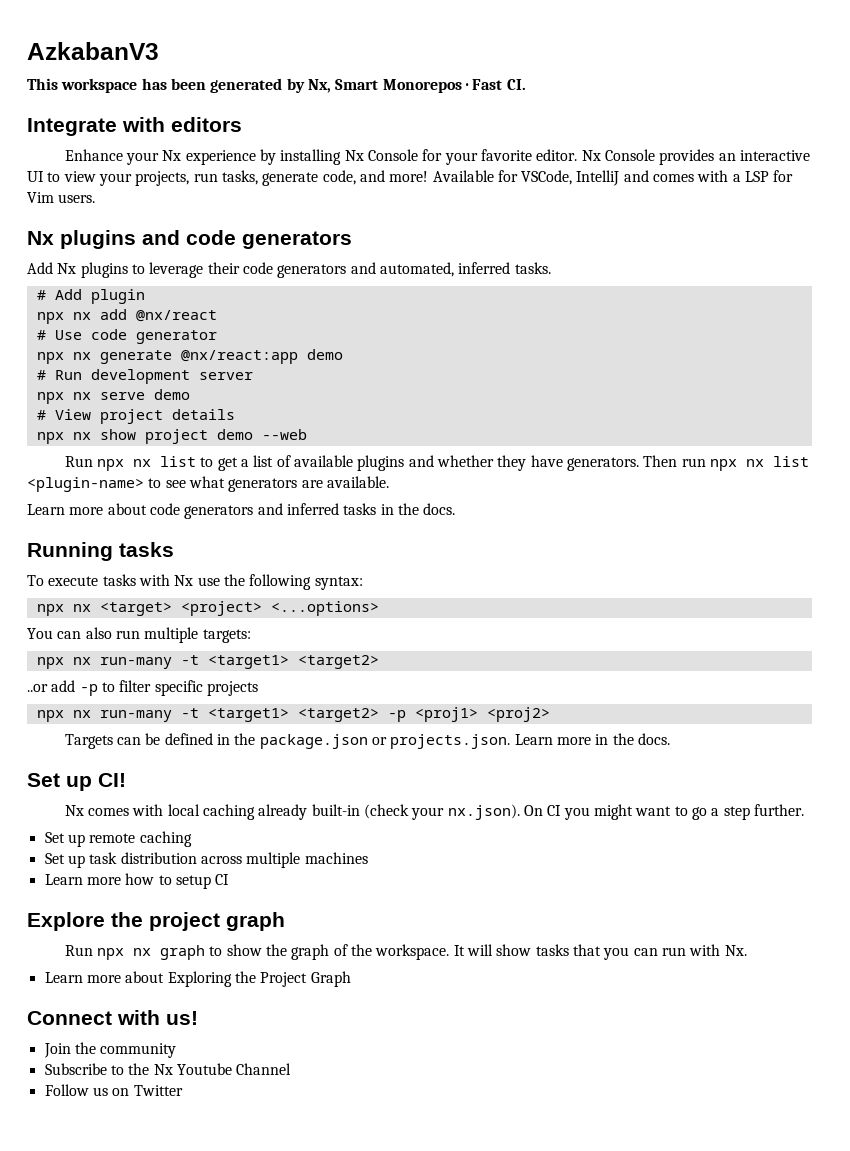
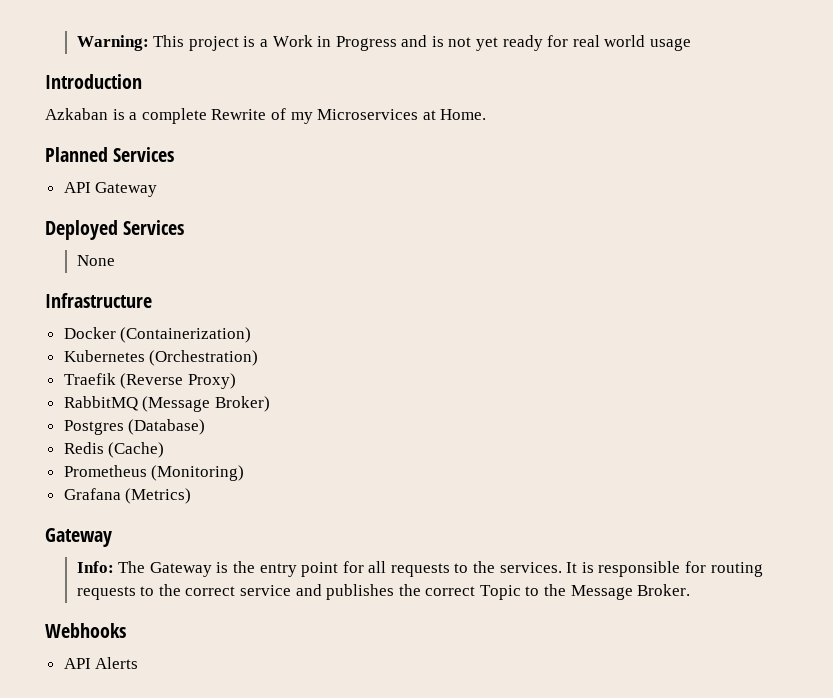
[27,42,159,60] [27,78,526,93] [27,117,242,136] [64,149,810,165] [27,170,794,186] [27,192,96,203] [27,230,352,249] [27,262,551,278] [36,289,145,304] [36,309,217,324] [36,329,217,344] [36,349,343,364] [36,369,253,384] [36,389,190,404] [36,409,235,424] [36,429,307,444] [64,455,809,471] [27,476,389,492] [27,503,456,519] [27,542,174,561] [27,574,363,590] [36,601,379,616] [27,627,251,643] [36,655,379,669] [27,680,258,696] [36,707,550,722] [64,733,671,749] [27,773,126,791] [64,804,804,820] [44,831,192,847] [44,852,368,868] [44,873,230,889] [27,912,285,931] [64,944,747,960] [44,971,351,987] [27,1010,198,1025] [43,1042,177,1058] [44,1063,292,1075] [44,1084,183,1096] AzkabanV3 // This workspace has been generated by Nx, Smart Monorepos · Fast CI. // Integrate with editors // Enhance your Nx experience by installing Nx Console for your favorite editor. Nx Console provides an interactive UI to view your projects, run tasks, generate code, and more! Available for VSCode, IntelliJ and comes with a LSP for Vim users. // Nx plugins and code generators // Add Nx plugins to leverage their code generators and automated, inferred tasks. // # Add plugin // npx nx add @nx/react // # Use code generator // npx nx generate @nx/react:app demo // # Run development server // npx nx serve demo // # View project details // npx nx show project demo --web // Run npx nx list to get a list of available plugins and whether they have generators. Then run npx nx list <plugin-name> to see what generators are available. // Learn more about code generators and inferred tasks in the docs. // Running tasks // To execute tasks with Nx use the following syntax: // npx nx <target> <project> <...options> // You can also run multiple targets: // npx nx run-many -t <target1> <target2> // ..or add -p to filter specific projects // npx nx run-many -t <target1> <target2> -p <proj1> <proj2> // Targets can be defined in the package.json or projects.json. Learn more in the docs. // Set up CI! // Nx comes with local caching already built-in (check your nx.json). On CI you might want to go a step further. // Set up remote caching // Set up task distribution across multiple machines // Learn more how to setup CI // Explore the project graph // Run npx nx graph to show the graph of the workspace. It will show tasks that you can run with Nx. // Learn more about Exploring the Project Graph // Connect with us! // Join the community // Subscribe to the Nx Youtube Channel // Follow us on Twitter -> [76,35,692,51] [45,74,142,89] [45,108,487,124] [45,147,175,162] [63,182,158,197] [45,220,185,240] [76,255,115,266] [45,293,152,308] [63,327,252,343] [63,350,259,366] [63,373,236,389] [63,396,270,412] [63,419,206,435] [63,442,165,458] [63,465,245,481] [63,488,192,504] [45,528,112,547] [76,561,763,577] [76,584,691,600] [45,623,126,638] [63,657,139,669] Warning: This project is a Work in Progress and is not yet ready for real world usage // Introduction // Azkaban is a complete Rewrite of my Microservices at Home. // Planned Services // API Gateway // Deployed Services // None // Infrastructure // Docker (Containerization) // Kubernetes (Orchestration) // Traefik (Reverse Proxy) // RabbitMQ (Message Broker) // Postgres (Database) // Redis (Cache) // Prometheus (Monitoring) // Grafana (Metrics) // Gateway // Info: The Gateway is the entry point for all requests to the services. It is responsible for routing requests to the correct service and publishes the correct Topic to the Message Broker. // Webhooks // API Alerts

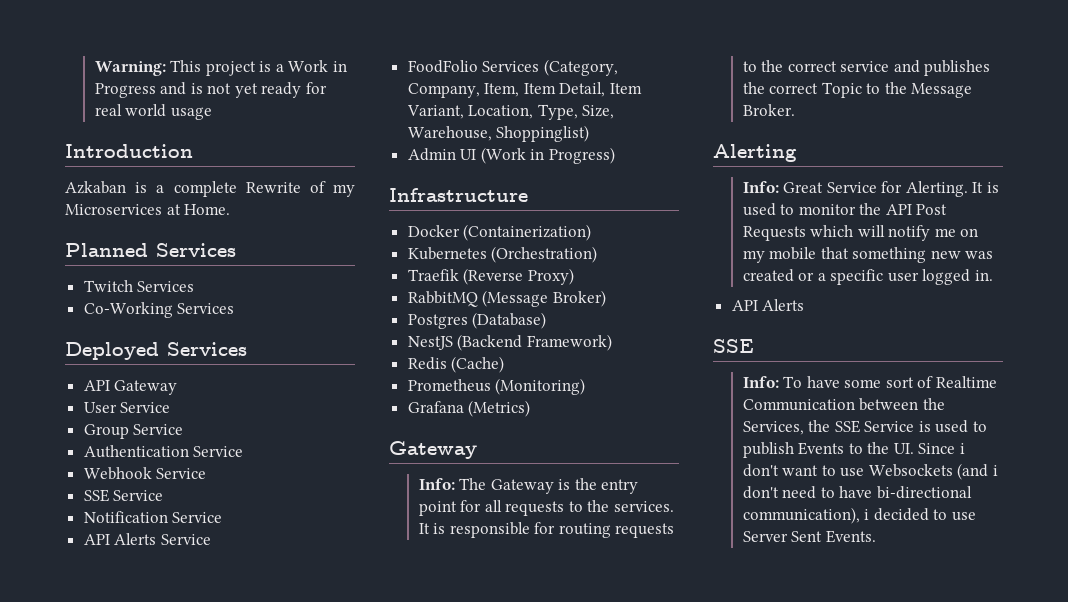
[63,182,158,197] [45,220,185,240] [76,255,115,266] API Gateway // Deployed Services // None -> [83,280,195,292] [83,302,235,318] [65,342,247,360] [83,380,178,395] [83,402,171,413] [83,424,184,439] [83,445,244,458] [83,467,207,480] [83,489,164,502] [83,511,223,523] [83,533,211,545] [407,59,618,76] [407,82,643,98] [406,104,615,120] [407,125,590,142] [407,147,616,164] Twitch Services // Co-Working Services // Deployed Services // API Gateway // User Service // Group Service // Authentication Service // Webhook Service // SSE Service // Notification Service // API Alerts Service // FoodFolio Services (Category, Company, Item, Item Detail, Item Variant, Location, Type, Size, Warehouse, Shoppinglist) // Admin UI (Work in Progress)
(206, 427) none -> [407,334,612,351] // NestJS (Backend Framework)
[45,623,126,638] [63,657,139,669] Webhooks // API Alerts -> [713,144,797,162] [742,181,1000,197] [742,203,948,216] [742,225,979,241] [742,247,994,263] [742,269,994,285] [731,299,805,311] [713,339,754,353] [742,376,998,388] [742,398,945,411] [742,420,988,435] [742,442,966,458] [742,463,999,480] [742,486,972,499] [742,507,976,524] [742,530,876,543] Alerting // Info: Great Service for Alerting. It is used to monitor the API Post Requests which will notify me on my mobile that something new was created or a specific user logged in. // API Alerts // SSE // Info: To have some sort of Realtime Communication between the Services, the SSE Service is used to publish Events to the UI. Since i don't want to use Websockets (and i don't need to have bi-directional communication), i decided to use Server Sent Events.

